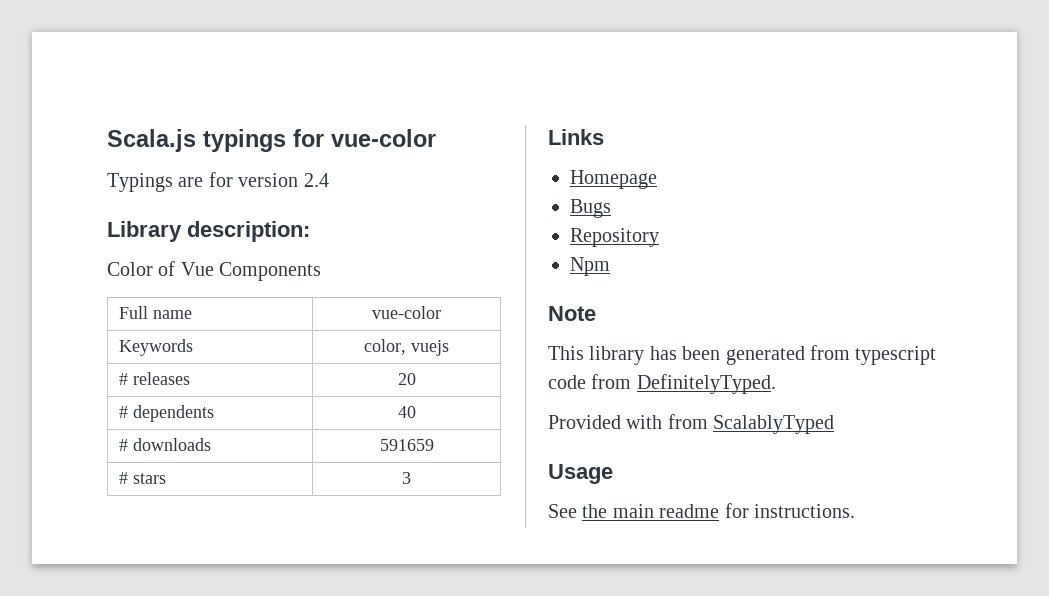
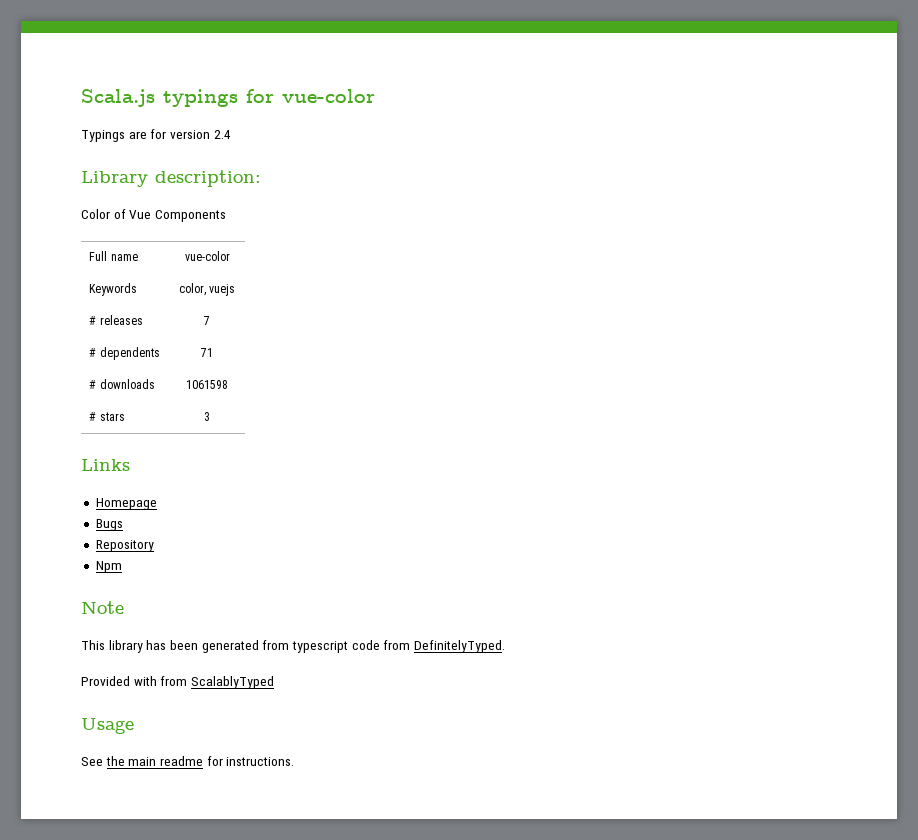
[397,373,416,385] 20 -> [204,316,210,325] 7
[397,406,416,418] 40 -> [201,348,213,357] 71
[379,439,434,451] 591659 -> [186,380,228,389] 1061598

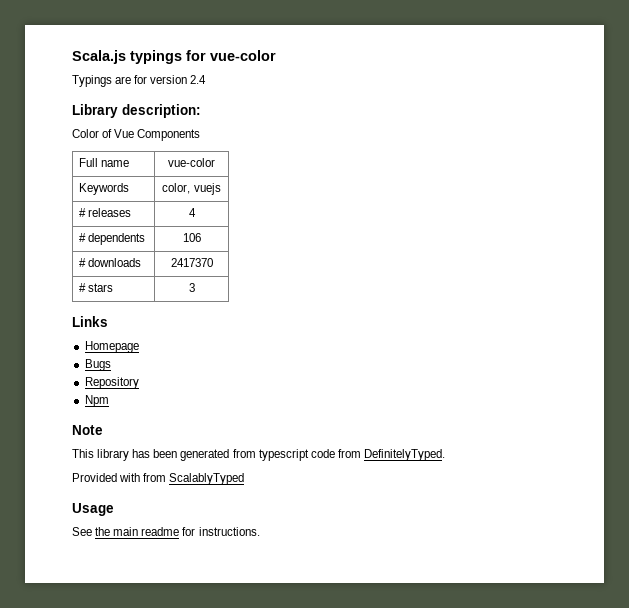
[204,316,210,325] 7 -> [188,208,196,217] 4
[201,348,213,357] 71 -> [182,233,201,242] 106
[186,380,228,389] 1061598 -> [170,258,213,267] 2417370

